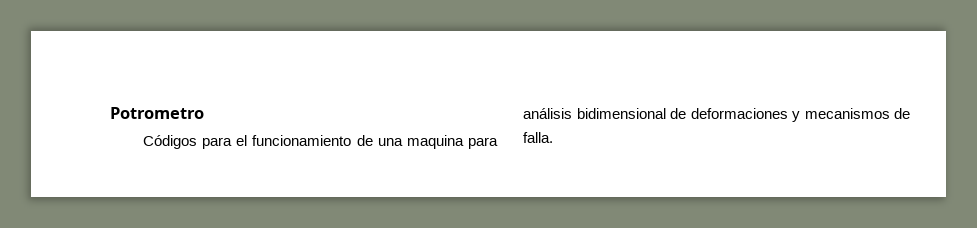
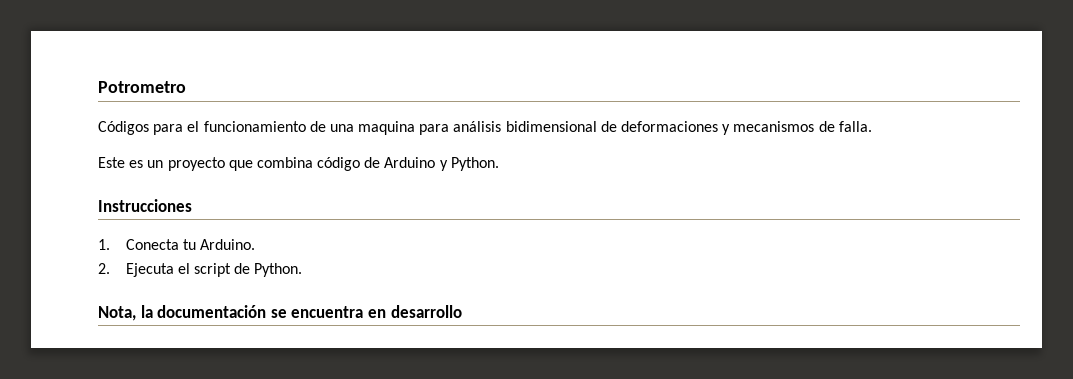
(553, 137) none -> [98,157,499,171] [98,199,192,212] [98,239,255,250] [98,263,303,277] [98,305,462,321] // Este es un proyecto que combina código de Arduino y Python. // Instrucciones // 1. Conecta tu Arduino. // 2. Ejecuta el script de Python. // Nota, la documentación se encuentra en desarrollo

